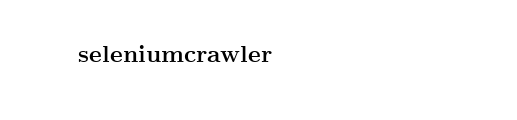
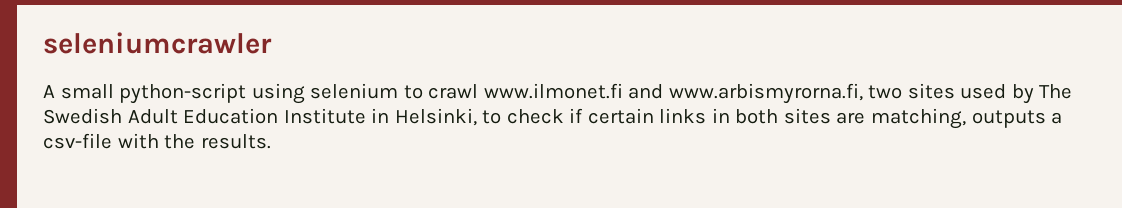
(272, 53) none -> [43,83,1073,104] [43,108,1063,129] [43,133,271,149] // A small python-script using selenium to crawl www.ilmonet.fi and www.arbismyrorna.fi, two sites used by The Swedish Adult Education Institute in Helsinki, to check if certain links in both sites are matching, outputs a csv-file with the results.

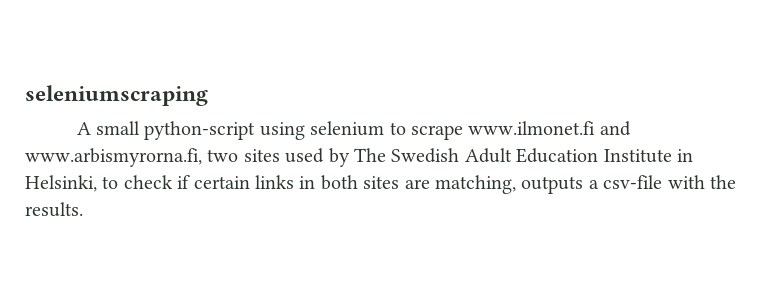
[43,32,272,54] seleniumcrawler -> [25,85,208,106] seleniumscraping
[428,84,479,99] crawl -> [410,125,463,140] scrape

